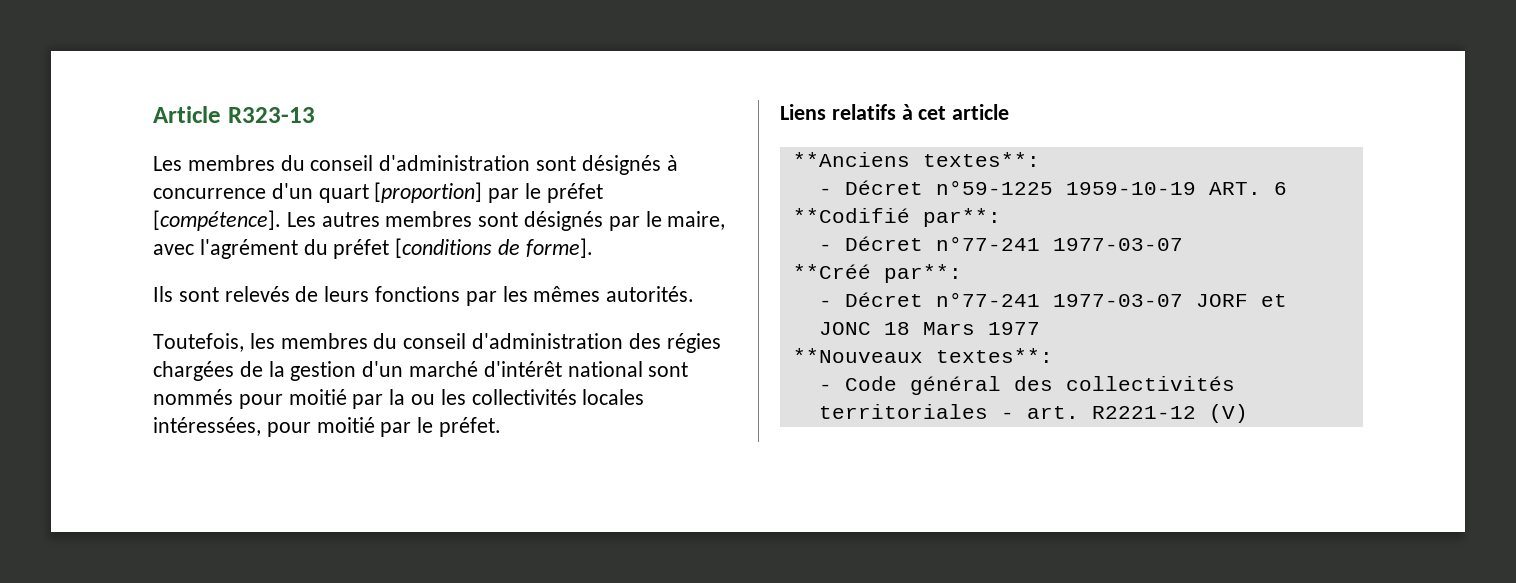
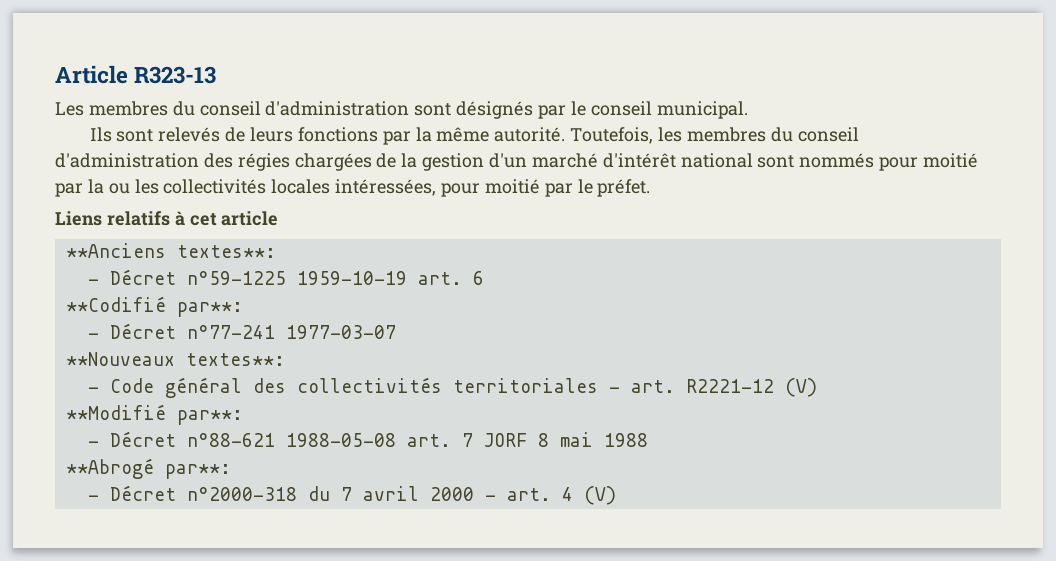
[666,155,678,171] [153,182,603,203] [153,210,726,231] [153,238,593,259] à concurrence d'un quart [proportion] par le préfet [compétence]. Les autres membres sont désignés par le maire, avec l'agrément du préfet [conditions de forme]. -> [538,101,748,119] par le conseil municipal.
[502,286,695,302] les mêmes autorités. // -> [415,127,566,142] la même autorité.
[1208,182,1261,195] ART. -> [417,272,462,285] art.
[792,264,962,283] [818,292,1287,307] [818,322,1040,335] // **Créé par**: // - Décret n°77-241 1977-03-07 JORF et JONC 18 Mars 1977 -> (396, 332) none
(1248, 413) none -> [65,404,243,425] [87,431,648,447] [65,458,231,479] [87,485,616,505] // **Modifié par**: // - Décret n°88-621 1988-05-08 art. 7 JORF 8 mai 1988 // **Abrogé par**: // - Décret n°2000-318 du 7 avril 2000 - art. 4 (V)

